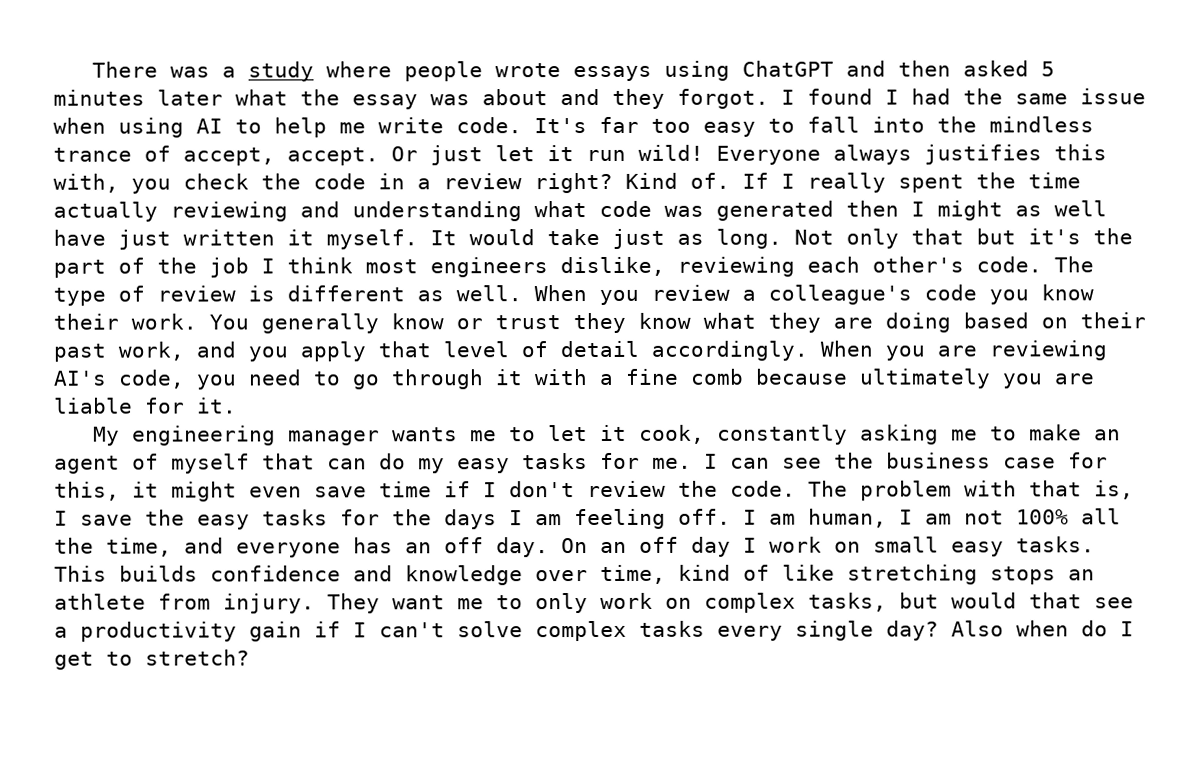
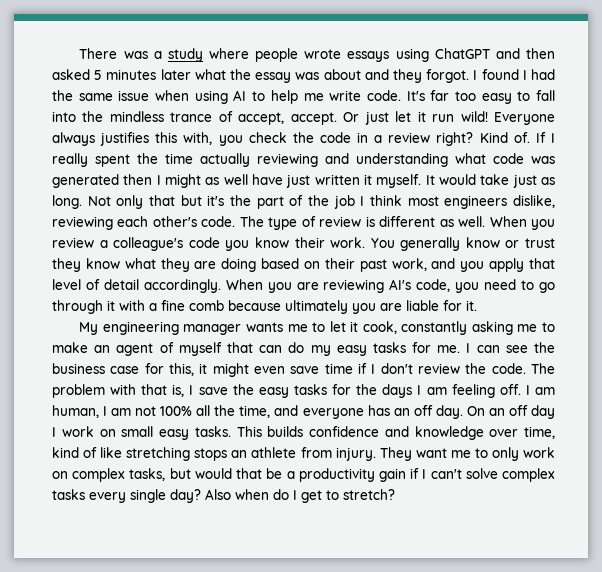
[1094,597,1134,609] see -> [266,468,283,479] be

